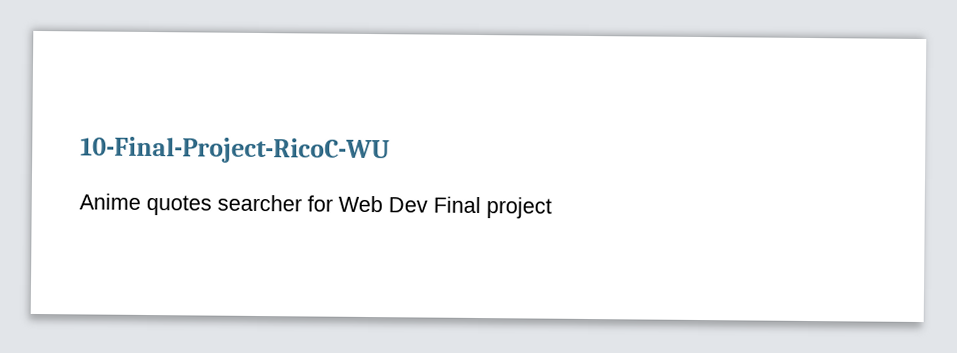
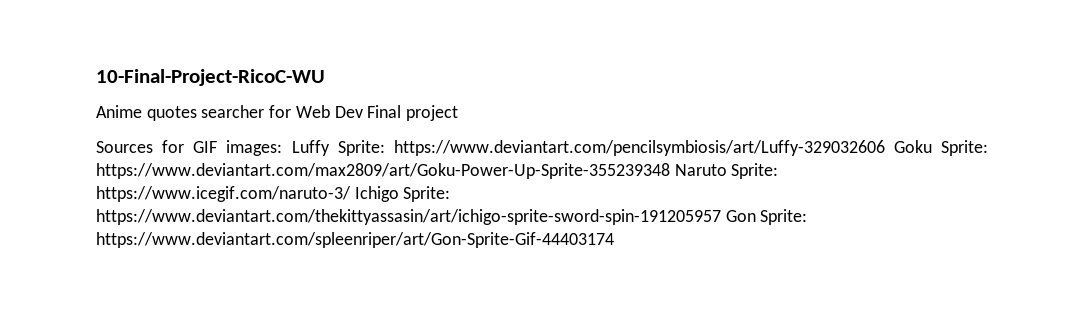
(552, 208) none -> [96,140,988,156] [96,163,779,179] [96,186,451,202] [96,209,808,225] [96,232,614,248] // Sources for GIF images: Luffy Sprite: https://www.deviantart.com/pencilsymbiosis/art/Luffy-329032606 Goku Sprite: https://www.deviantart.com/max2809/art/Goku-Power-Up-Sprite-355239348 Naruto Sprite: https://www.icegif.com/naruto-3/ Ichigo Sprite: https://www.deviantart.com/thekittyassasin/art/ichigo-sprite-sword-spin-191205957 Gon Sprite: https://www.deviantart.com/spleenriper/art/Gon-Sprite-Gif-44403174

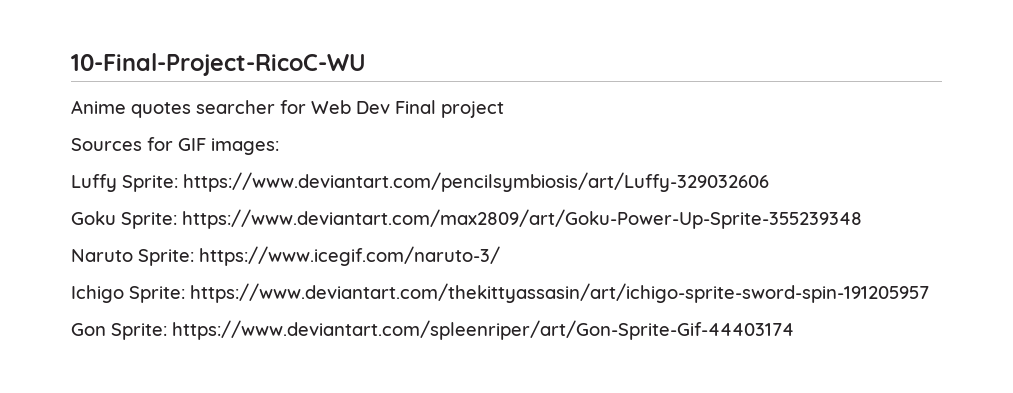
(283, 148) none -> (279, 146) //
(885, 148) none -> (769, 182) //
(670, 171) none -> (862, 219) //
(351, 194) none -> (500, 256) //
(721, 217) none -> (929, 293) //

